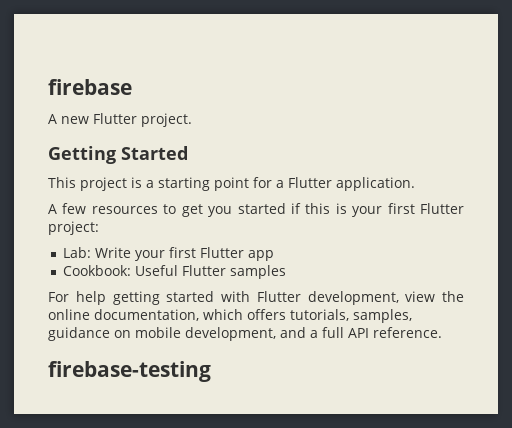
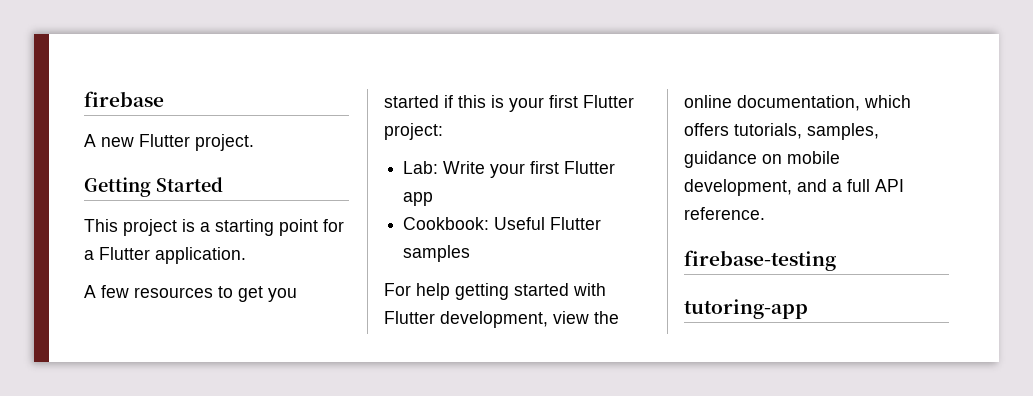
(211, 371) none -> [684,299,808,319] // tutoring-app

